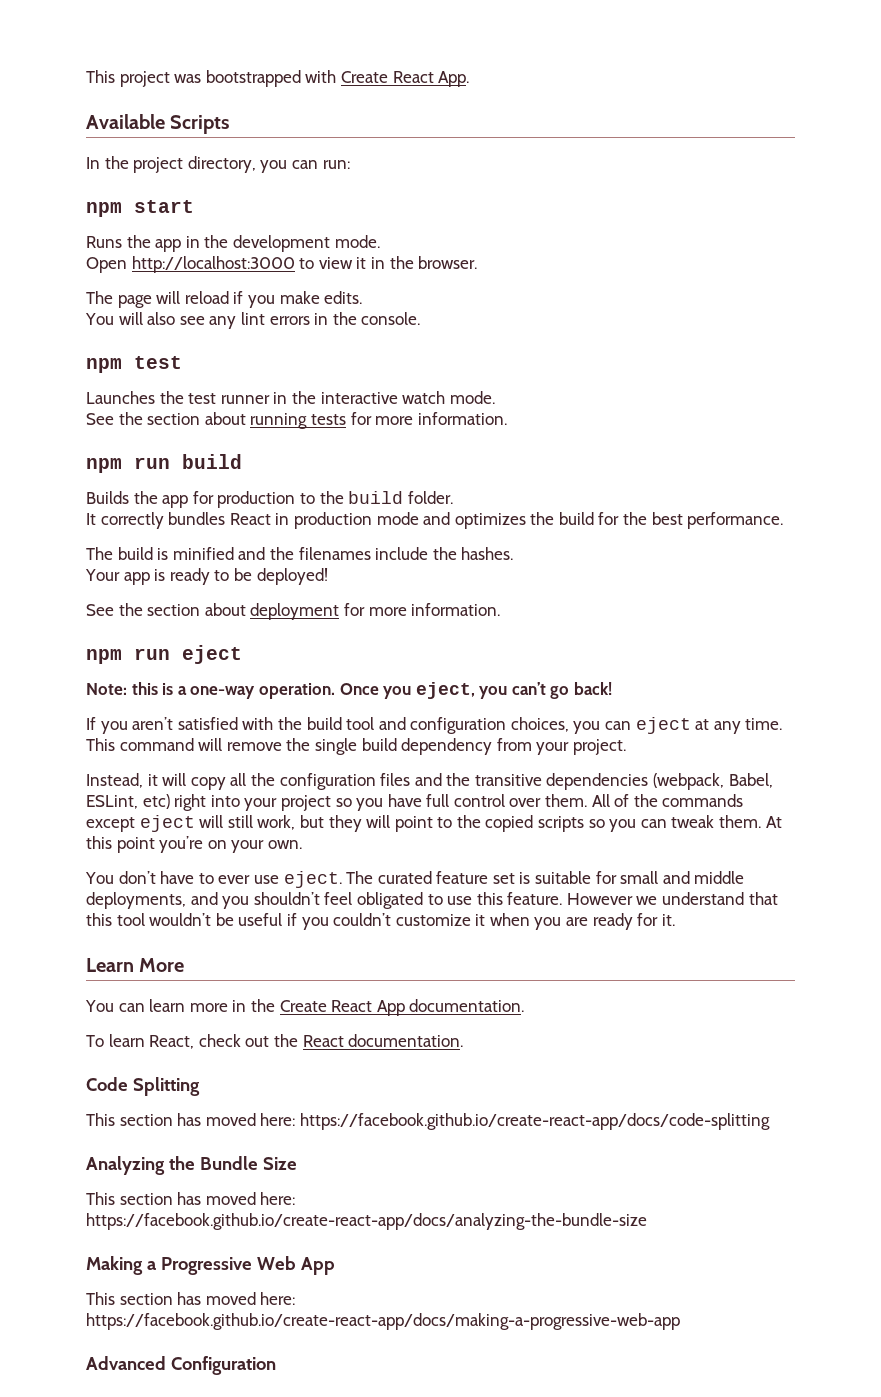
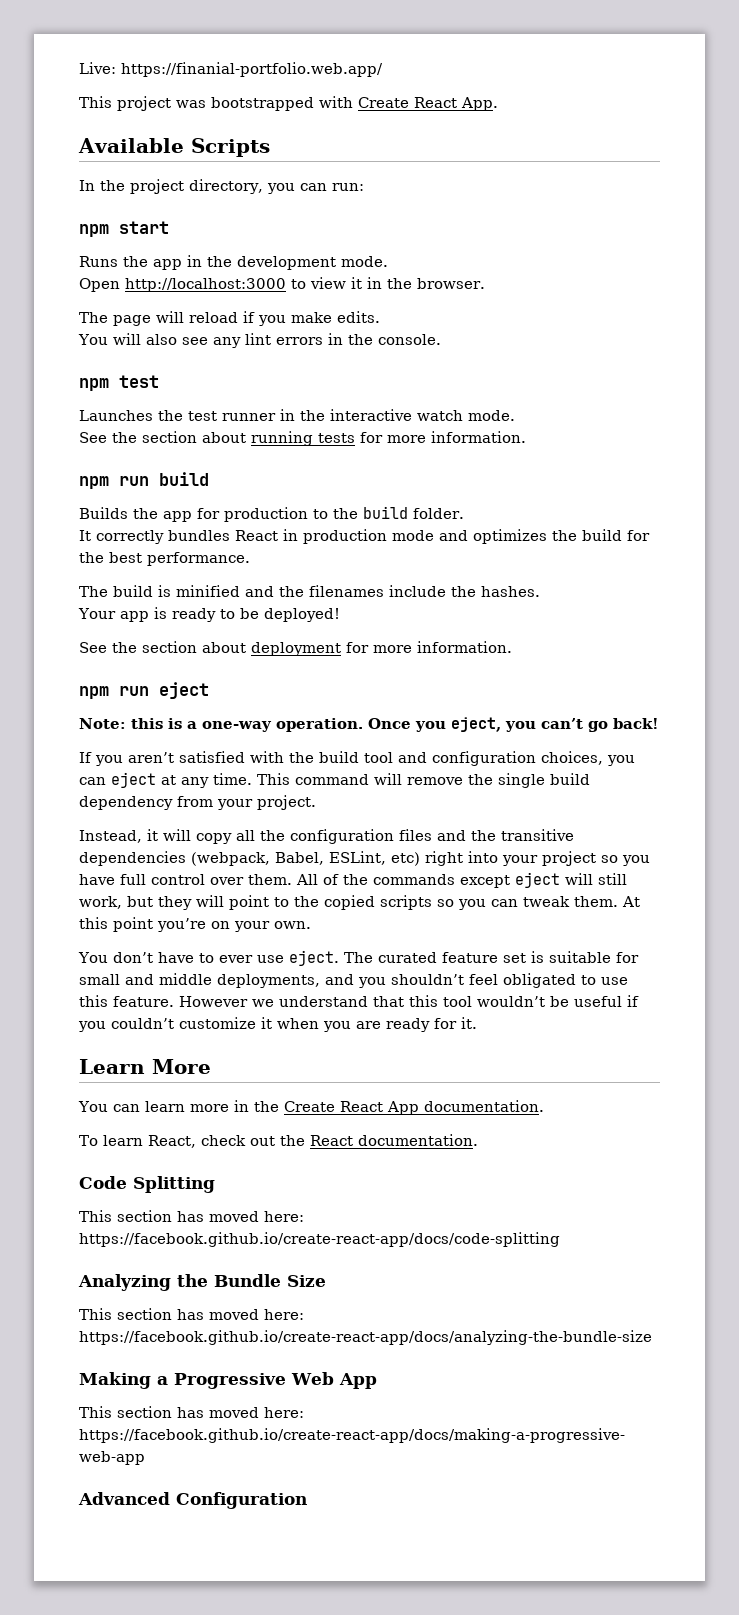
(86, 76) none -> [79,62,383,77] Live: https://finanial-portfolio.web.app/ //

